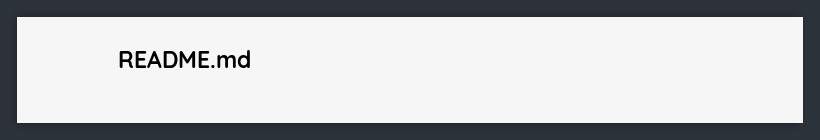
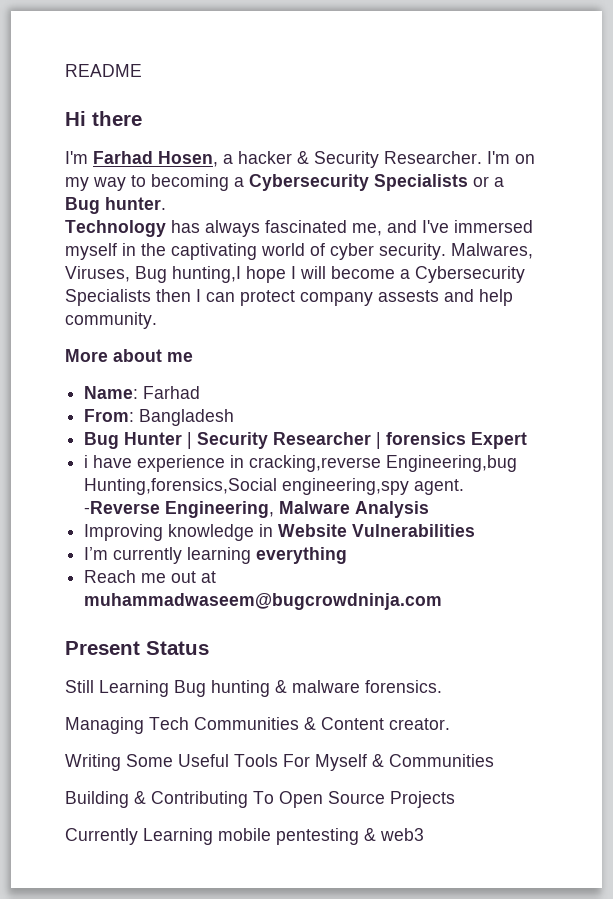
[118,50,251,68] README.md -> [65,64,142,77] [65,111,142,126] [65,151,535,168] [65,174,504,191] [65,197,166,214] [65,220,533,237] [65,243,533,260] [65,266,525,283] [65,289,513,306] [65,312,157,329] [65,349,193,362] [84,386,201,399] [84,409,235,426] [84,432,528,449] [84,455,518,472] [84,478,465,495] [84,501,430,518] [84,524,476,541] [84,547,348,564] [84,570,217,583] [84,593,443,610] [65,641,209,655] [65,680,442,697] [65,717,450,734] [65,754,494,771] [65,791,455,808] [65,828,424,845] README // Hi there // I'm Farhad Hosen, a hacker & Security Researcher. I'm on my way to becoming a Cybersecurity Specialists or a Bug hunter. // Technology has always fascinated me, and I've immersed myself in the captivating world of cyber security. Malwares, Viruses, Bug hunting,I hope I will become a Cybersecurity Specialists then I can protect company assests and help community. // More about me // Name: Farhad // From: Bangladesh // Bug Hunter | Security Researcher | forensics Expert // i have experience in cracking,reverse Engineering,bug Hunting,forensics,Social engineering,spy agent. -Reverse Engineering, Malware Analysis // Improving knowledge in Website Vulnerabilities // I’m currently learning everything // Reach me out at muhammadwaseem@bugcrowdninja.com // Present Status // Still Learning Bug hunting & malware forensics. // Managing Tech Communities & Content creator. // Writing Some Useful Tools For Myself & Communities // Building & Contributing To Open Source Projects // Currently Learning mobile pentesting & web3

